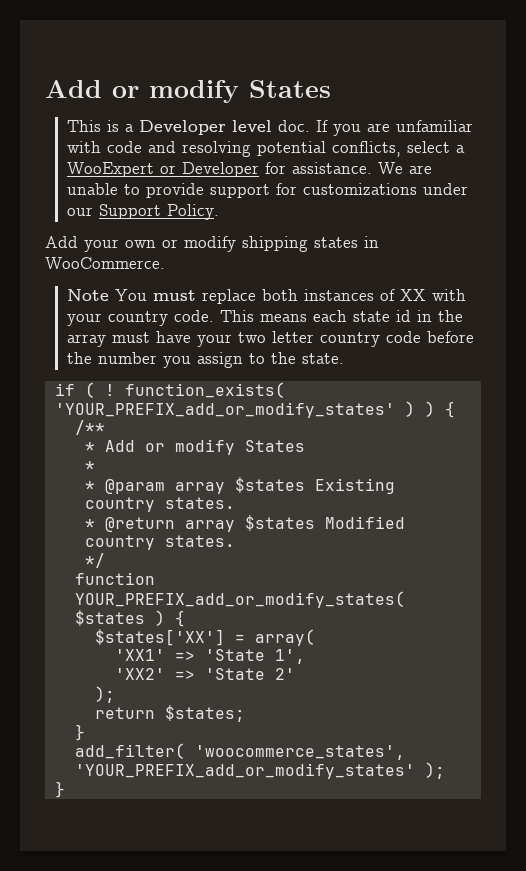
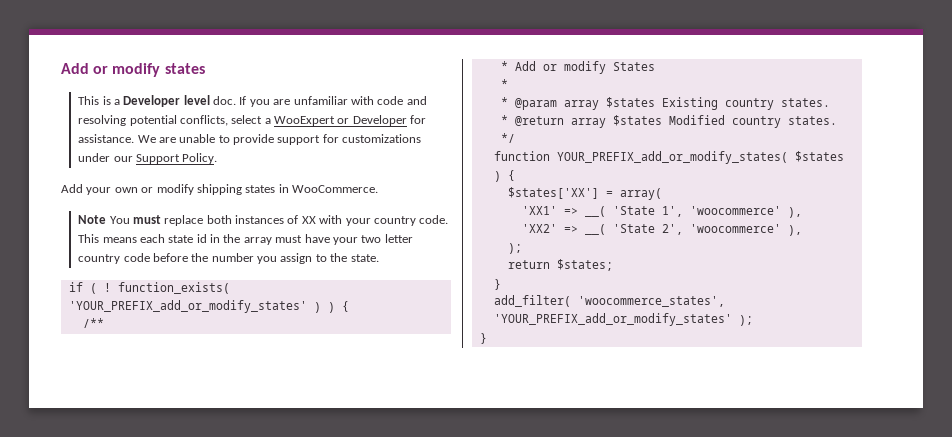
[45,80,331,103] Add or modify States -> [61,63,205,77] Add or modify states
(195, 656) none -> [584,206,606,217] __(
(305, 656) none -> [689,206,802,218] 'woocommerce' ),
[204,668,295,680] 'State 2' -> [584,224,802,236] __( 'State 2', 'woocommerce' ),

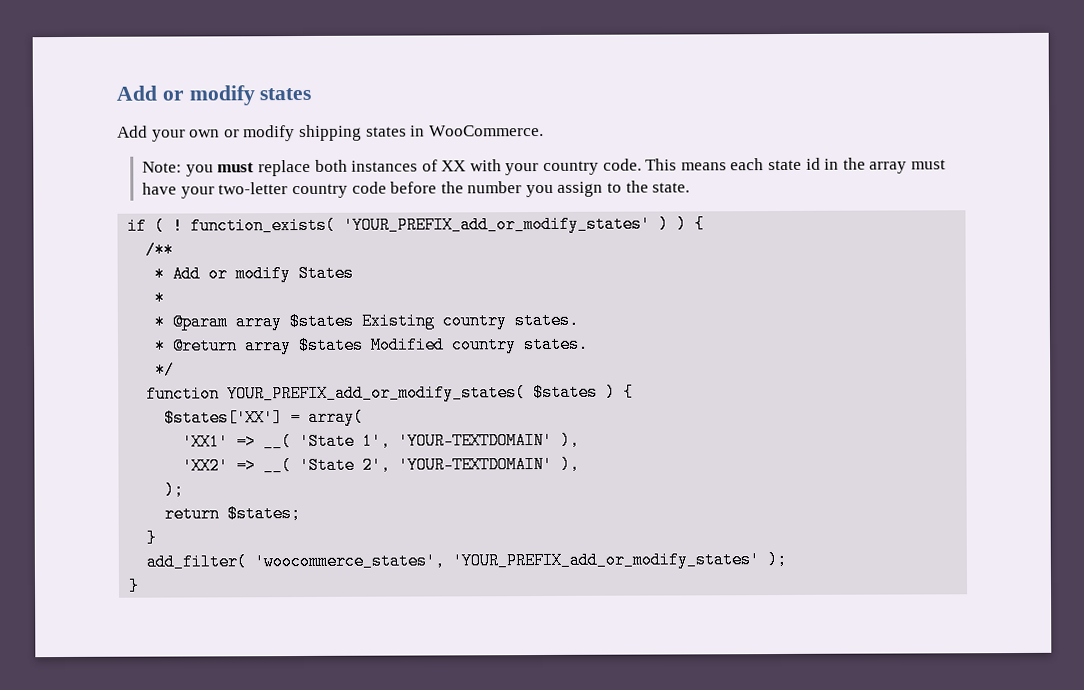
[78,95,427,107] [78,115,427,126] [78,134,422,145] [78,153,218,164] // This is a Developer level doc. If you are unfamiliar with code and resolving potential conflicts, select a WooExpert or Developer for assistance. We are unable to provide support for customizations under our Support Policy. -> (312, 94) none
[78,215,130,224] Note You -> [142,161,214,177] Note: you
[361,234,413,243] two letter -> [218,182,289,195] two-letter
[689,206,781,215] 'woocommerce' -> [398,431,554,450] 'YOUR-TEXTDOMAIN'
[689,224,781,233] 'woocommerce' -> [398,455,554,474] 'YOUR-TEXTDOMAIN'

